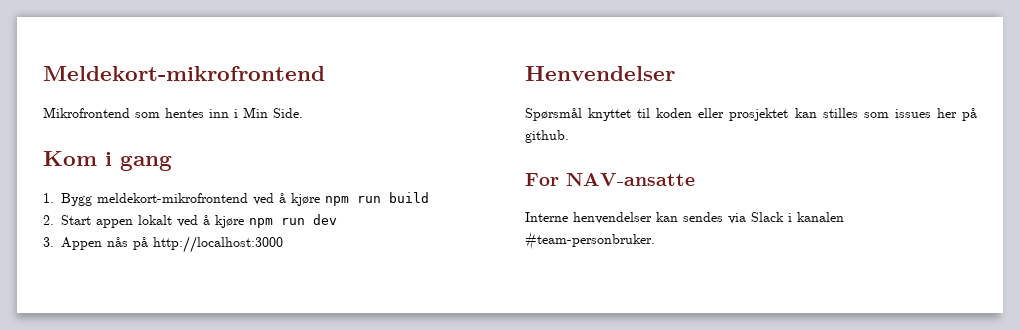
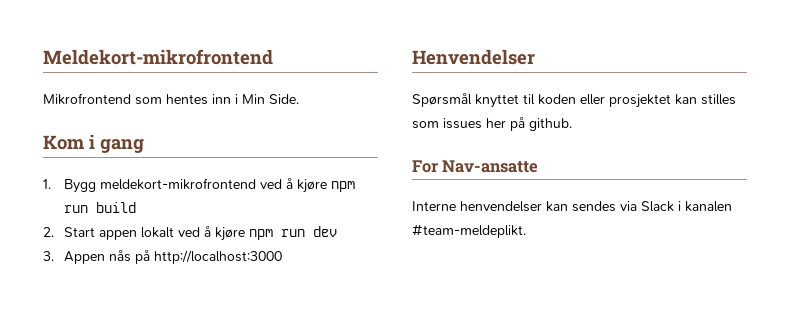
[566,173,695,186] NAV-ansatte -> [442,160,539,173] Nav-ansatte
[525,232,655,250] #team-personbruker. -> [412,224,526,238] #team-meldeplikt.

